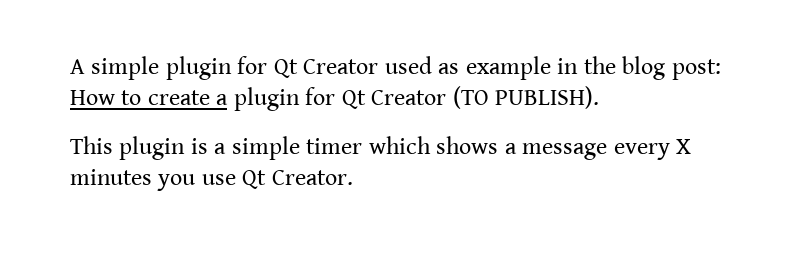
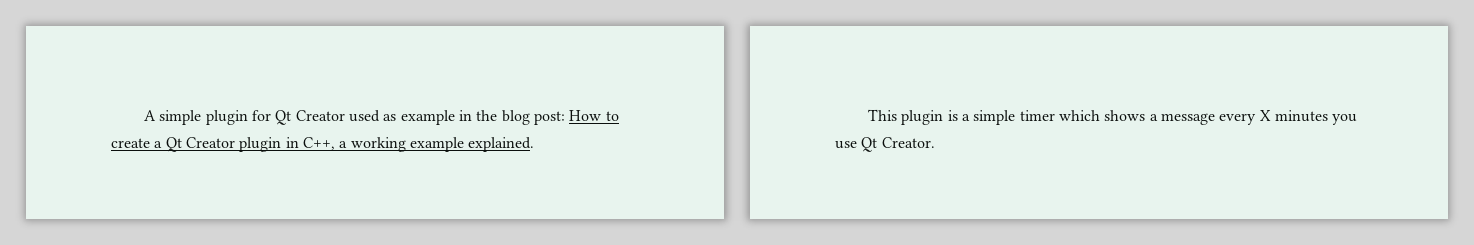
[233,86,600,111] plugin for Qt Creator (TO PUBLISH). -> [165,137,535,152] Qt Creator plugin in C++, a working example explained.

